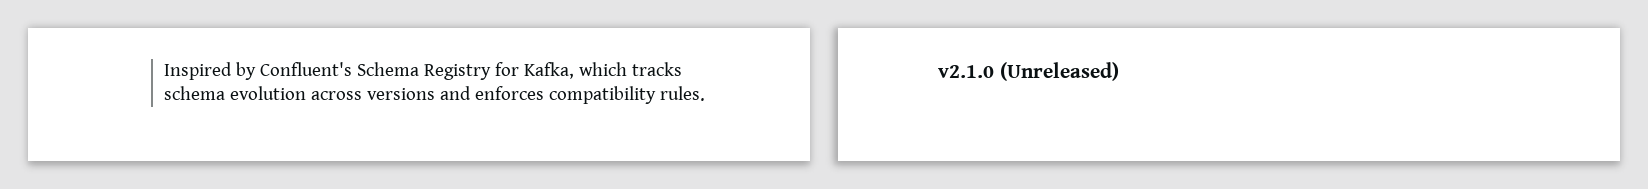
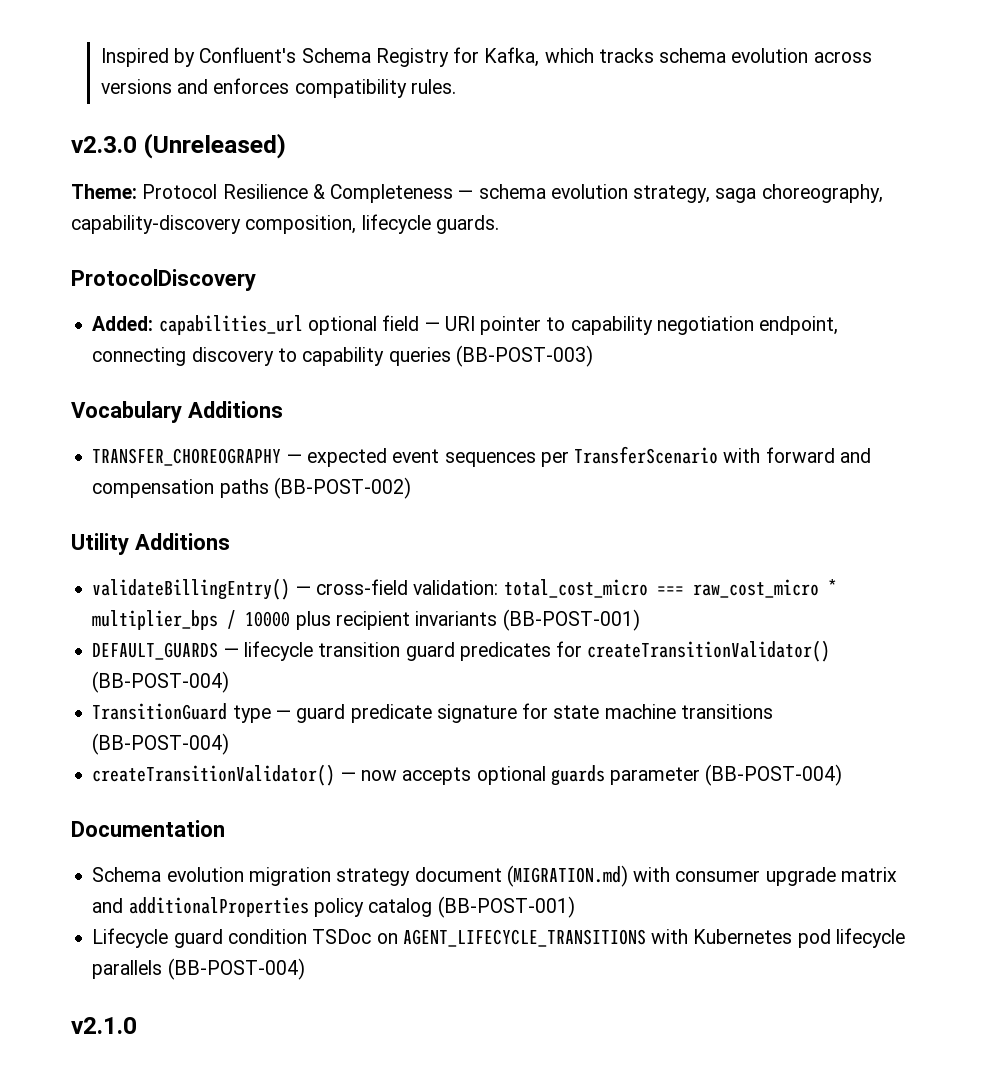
(705, 93) none -> [71,133,286,159] [71,184,883,203] [71,214,499,234] [71,269,256,291] [92,315,839,335] [92,345,593,367] [71,401,283,423] [92,446,871,467] [92,477,411,499] [71,533,230,555] [92,578,837,600] [92,609,640,631] [92,640,831,662] [92,671,230,693] [92,703,773,723] [92,733,230,755] [92,764,843,786] [71,820,225,837] [92,865,897,887] [92,896,575,918] [92,928,905,948] [92,958,305,980] // v2.3.0 (Unreleased) // Theme: Protocol Resilience & Completeness — schema evolution strategy, saga choreography, capability-discovery composition, lifecycle guards. // ProtocolDiscovery // Added: capabilities_url optional field — URI pointer to capability negotiation endpoint, connecting discovery to capability queries (BB-POST-003) // Vocabulary Additions // TRANSFER_CHOREOGRAPHY — expected event sequences per TransferScenario with forward and compensation paths (BB-POST-002) // Utility Additions // validateBillingEntry() — cross-field validation: total_cost_micro === raw_cost_micro * multiplier_bps / 10000 plus recipient invariants (BB-POST-001) // DEFAULT_GUARDS — lifecycle transition guard predicates for createTransitionValidator() (BB-POST-004) // TransitionGuard type — guard predicate signature for state machine transitions (BB-POST-004) // createTransitionValidator() — now accepts optional guards parameter (BB-POST-004) // Documentation // Schema evolution migration strategy document (MIGRATION.md) with consumer upgrade matrix and additionalProperties policy catalog (BB-POST-001) // Lifecycle guard condition TSDoc on AGENT_LIFECYCLE_TRANSITIONS with Kubernetes pod lifecycle parallels (BB-POST-004)
[999,62,1119,81] (Unreleased) -> (137, 1025) none

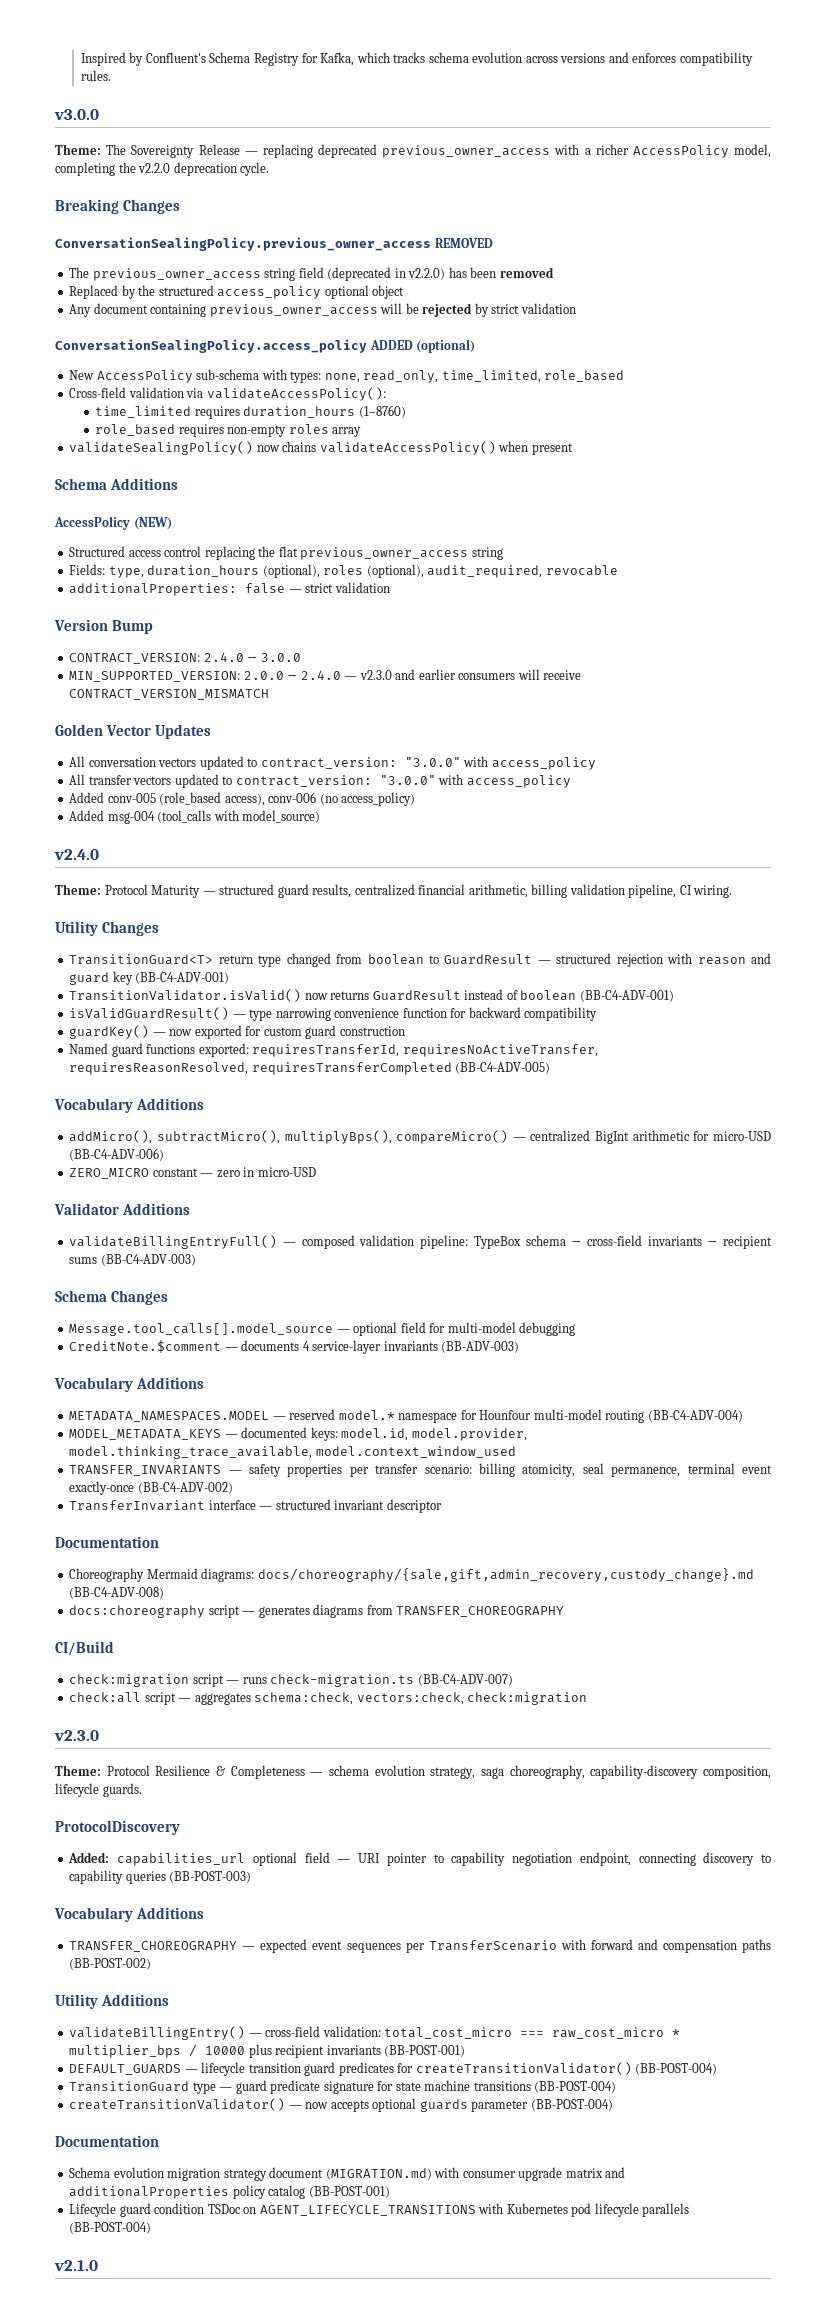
[71,133,286,159] v2.3.0 (Unreleased) -> [54,109,99,120] [55,144,771,158] [55,162,270,176] [55,199,180,214] [55,237,493,251] [69,267,554,281] [69,285,405,299] [69,303,576,317] [55,339,476,353] [69,369,625,383] [69,387,386,401] [95,405,406,419] [95,424,362,437] [69,441,573,455] [55,478,178,490] [54,516,172,530] [69,546,503,560] [69,564,618,578] [69,582,390,596] [54,619,153,634] [69,652,301,664] [69,669,582,682] [69,689,270,700] [55,724,211,739] [69,756,596,770] [69,774,571,788] [69,792,416,806] [69,810,321,824] [54,849,99,860] [55,884,733,898] [55,921,159,936] [69,953,771,967] [69,971,230,985] [69,989,674,1002] [69,1007,598,1021] [69,1025,405,1039] [69,1043,598,1057] [69,1062,551,1075] [54,1098,204,1113] [69,1130,771,1144] [69,1148,165,1161] [69,1167,316,1179] [54,1203,190,1215] [69,1235,773,1249] [69,1254,196,1266] [55,1290,168,1305] [69,1322,576,1336] [69,1340,520,1354] [54,1377,204,1392] [69,1409,743,1423] [69,1427,527,1441] [69,1446,516,1459] [69,1463,772,1477] [69,1481,233,1495] [69,1499,442,1513] [55,1536,159,1548] [69,1568,754,1582] [69,1587,165,1599] [69,1604,565,1618] [55,1641,114,1656] [69,1674,513,1687] [69,1692,588,1705] [54,1730,99,1741] v3.0.0 // Theme: The Sovereignty Release — replacing deprecated previous_owner_access with a richer AccessPolicy model, completing the v2.2.0 deprecation cycle. // Breaking Changes // ConversationSealingPolicy.previous_owner_access REMOVED // The previous_owner_access string field (deprecated in v2.2.0) has been removed // Replaced by the structured access_policy optional object // Any document containing previous_owner_access will be rejected by strict validation // ConversationSealingPolicy.access_policy ADDED (optional) // New AccessPolicy sub-schema with types: none, read_only, time_limited, role_based // Cross-field validation via validateAccessPolicy(): // time_limited requires duration_hours (1–8760) // role_based requires non-empty roles array // validateSealingPolicy() now chains validateAccessPolicy() when present // Schema Additions // AccessPolicy (NEW) // Structured access control replacing the flat previous_owner_access string // Fields: type, duration_hours (optional), roles (optional), audit_required, revocable // additionalProperties: false — strict validation // Version Bump // CONTRACT_VERSION: 2.4.0 → 3.0.0 // MIN_SUPPORTED_VERSION: 2.0.0 → 2.4.0 — v2.3.0 and earlier consumers will receive CONTRACT_VERSION_MISMATCH // Golden Vector Updates // All conversation vectors updated to contract_version: "3.0.0" with access_policy // All transfer vectors updated to contract_version: "3.0.0" with access_policy // Added conv-005 (role_based access), conv-006 (no access_policy) // Added msg-004 (tool_calls with model_source) // v2.4.0 // Theme: Protocol Maturity — structured guard results, centralized financial arithmetic, billing validation pipeline, CI wiring. // Utility Changes // TransitionGuard<T> return type changed from boolean to GuardResult — structured rejection with reason and guard key (BB-C4-ADV-001) // TransitionValidator.isValid() now returns GuardResult instead of boolean (BB-C4-ADV-001) // isValidGuardResult() — type narrowing convenience function for backward compatibility // guardKey() — now exported for custom guard construction // Named guard functions exported: requiresTransferId, requiresNoActiveTransfer, requiresReasonResolved, requiresTransferCompleted (BB-C4-ADV-005) // Vocabulary Additions // addMicro(), subtractMicro(), multiplyBps(), compareMicro() — centralized BigInt arithmetic for micro-USD (BB-C4-ADV-006) // ZERO_MICRO constant — zero in micro-USD // Validator Additions // validateBillingEntryFull() — composed validation pipeline: TypeBox schema → cross-field invariants → recipient sums (BB-C4-ADV-003) // Schema Changes // Message.tool_calls[].model_source — optional field for multi-model debugging // CreditNote.$comment — documents 4 service-layer invariants (BB-ADV-003) // Vocabulary Additions // METADATA_NAMESPACES.MODEL — reserved model.* namespace for Hounfour multi-model routing (BB-C4-ADV-004) // MODEL_METADATA_KEYS — documented keys: model.id, model.provider, model.thinking_trace_available, model.context_window_used // TRANSFER_INVARIANTS — safety properties per transfer scenario: billing atomicity, seal permanence, terminal event exactly-once (BB-C4-ADV-002) // TransferInvariant interface — structured invariant descriptor // Documentation // Choreography Mermaid diagrams: docs/choreography/{sale,gift,admin_recovery,custody_change}.md (BB-C4-ADV-008) // docs:choreography script — generates diagrams from TRANSFER_CHOREOGRAPHY // CI/Build // check:migration script — runs check-migration.ts (BB-C4-ADV-007) // check:all script — aggregates schema:check, vectors:check, check:migration // v2.3.0

